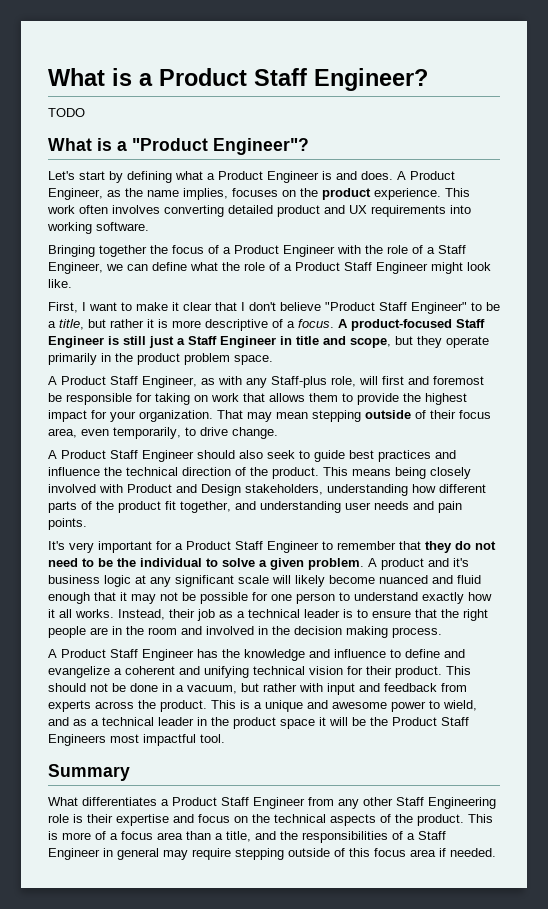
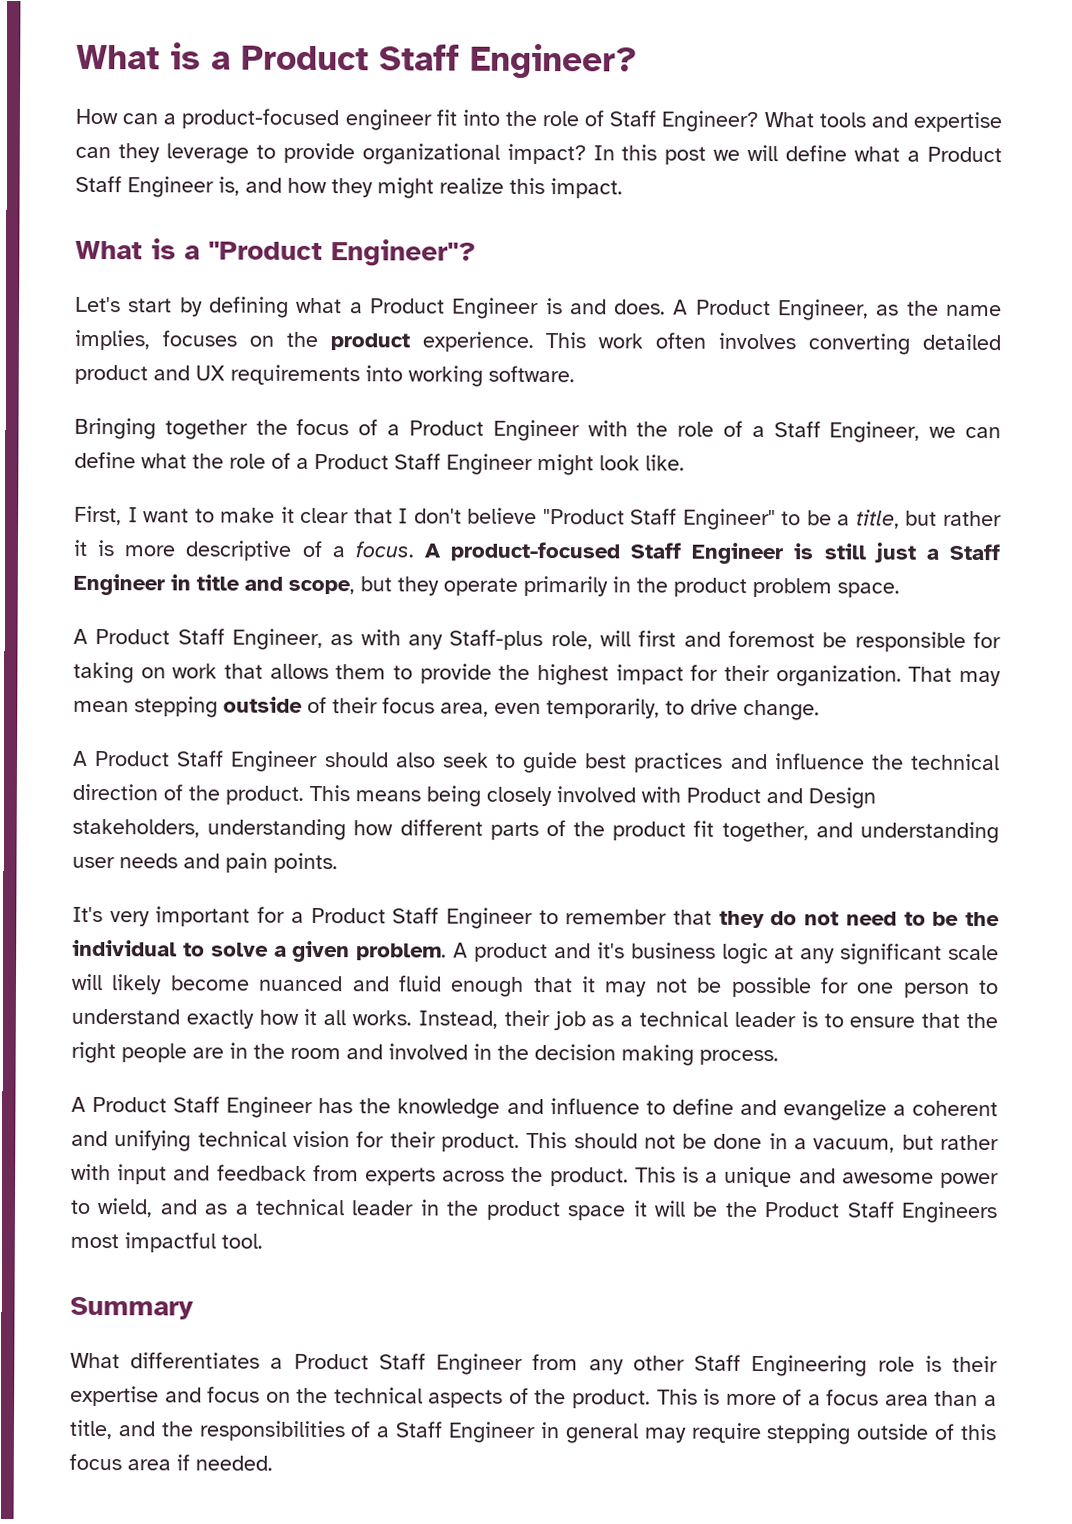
[48,108,85,117] TODO -> [75,108,1002,133] [75,142,1002,165] [75,175,623,199] How can a product-focused engineer fit into the role of Staff Engineer? What tools and expertise can they leverage to provide organizational impact? In this post we will define what a Product Staff Engineer is, and how they might realize this impact.
[110,411,136,422] your -> [723,664,770,682] their

